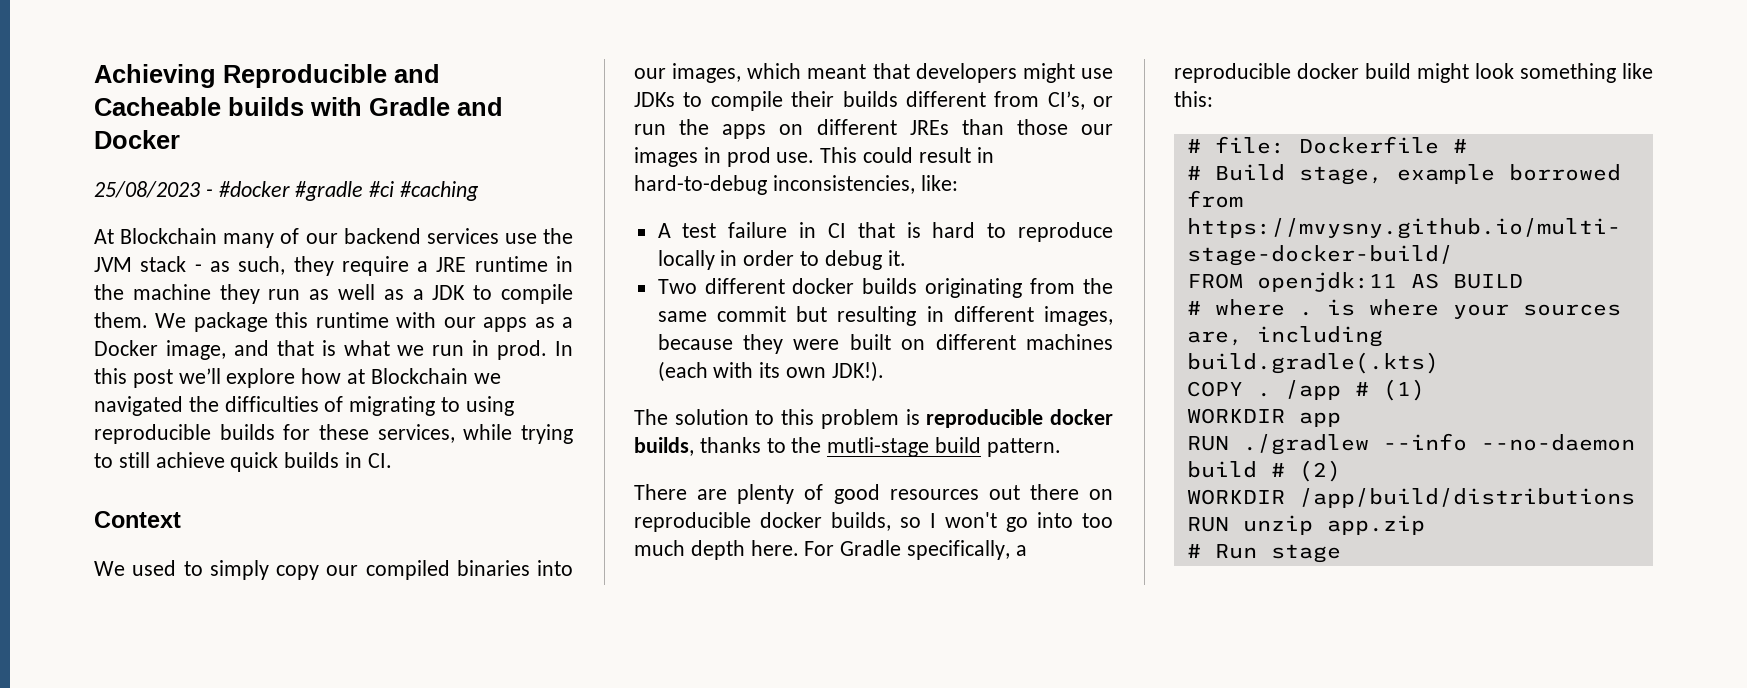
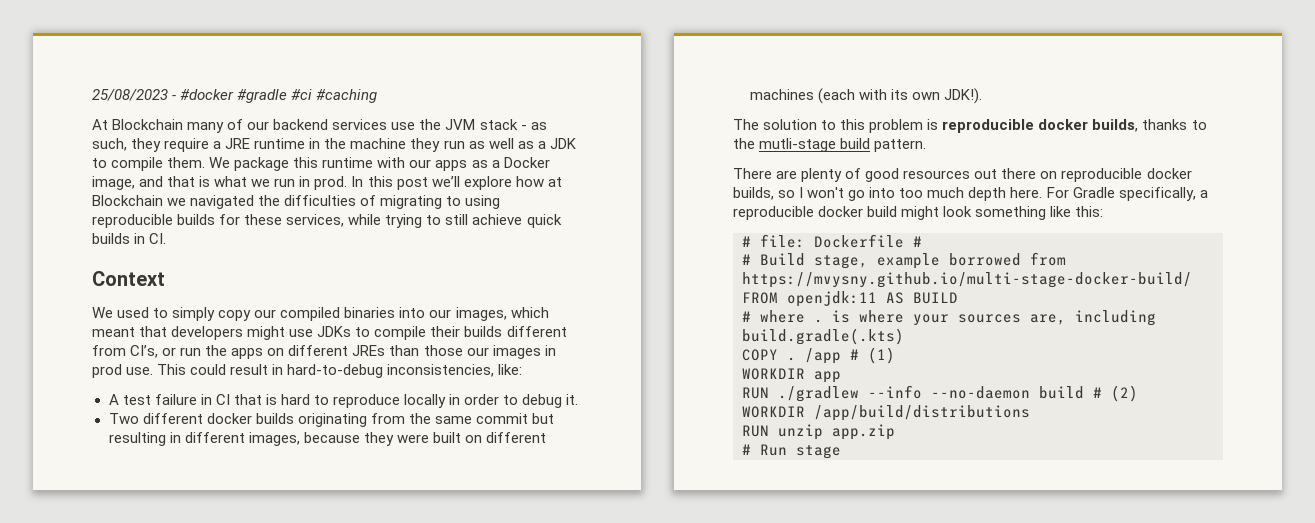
[94,64,440,88] [94,97,503,116] [94,130,180,149] Achieving Reproducible and Cacheable builds with Gradle and Docker // -> (92, 95) none

